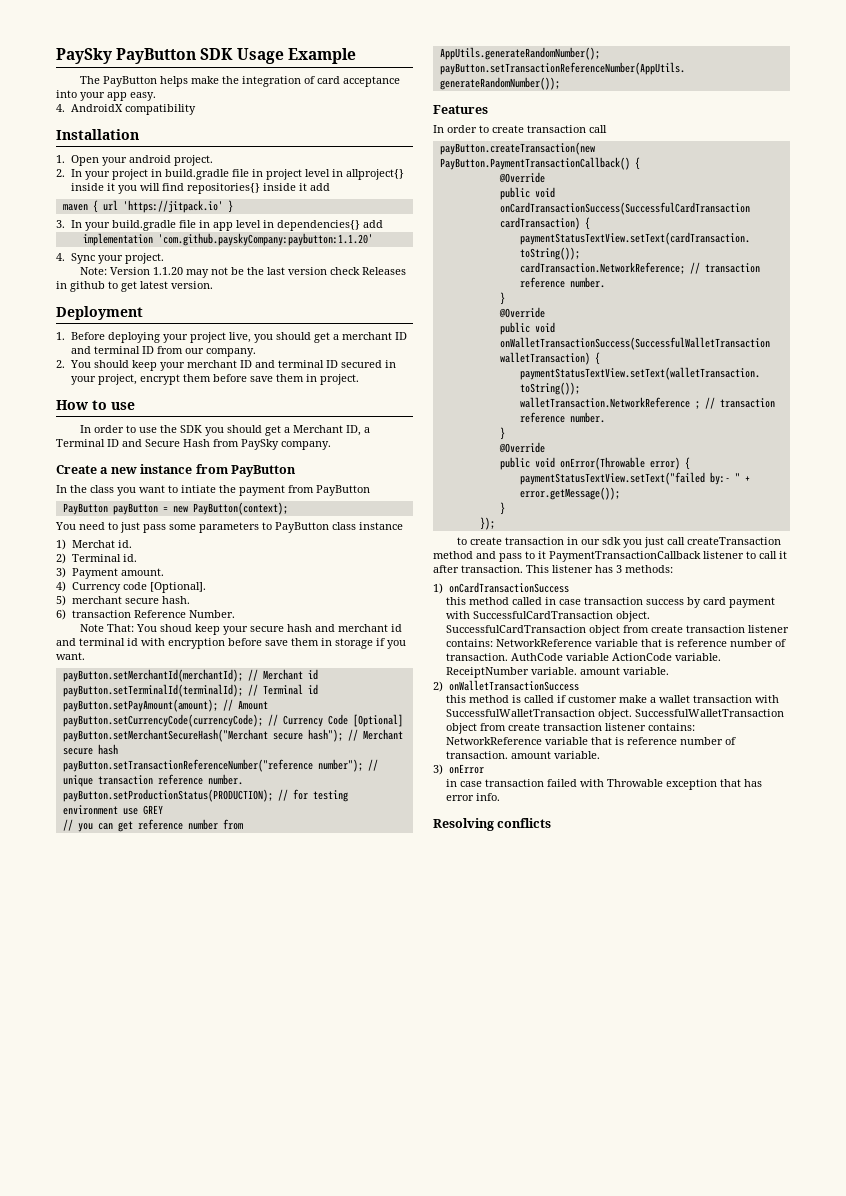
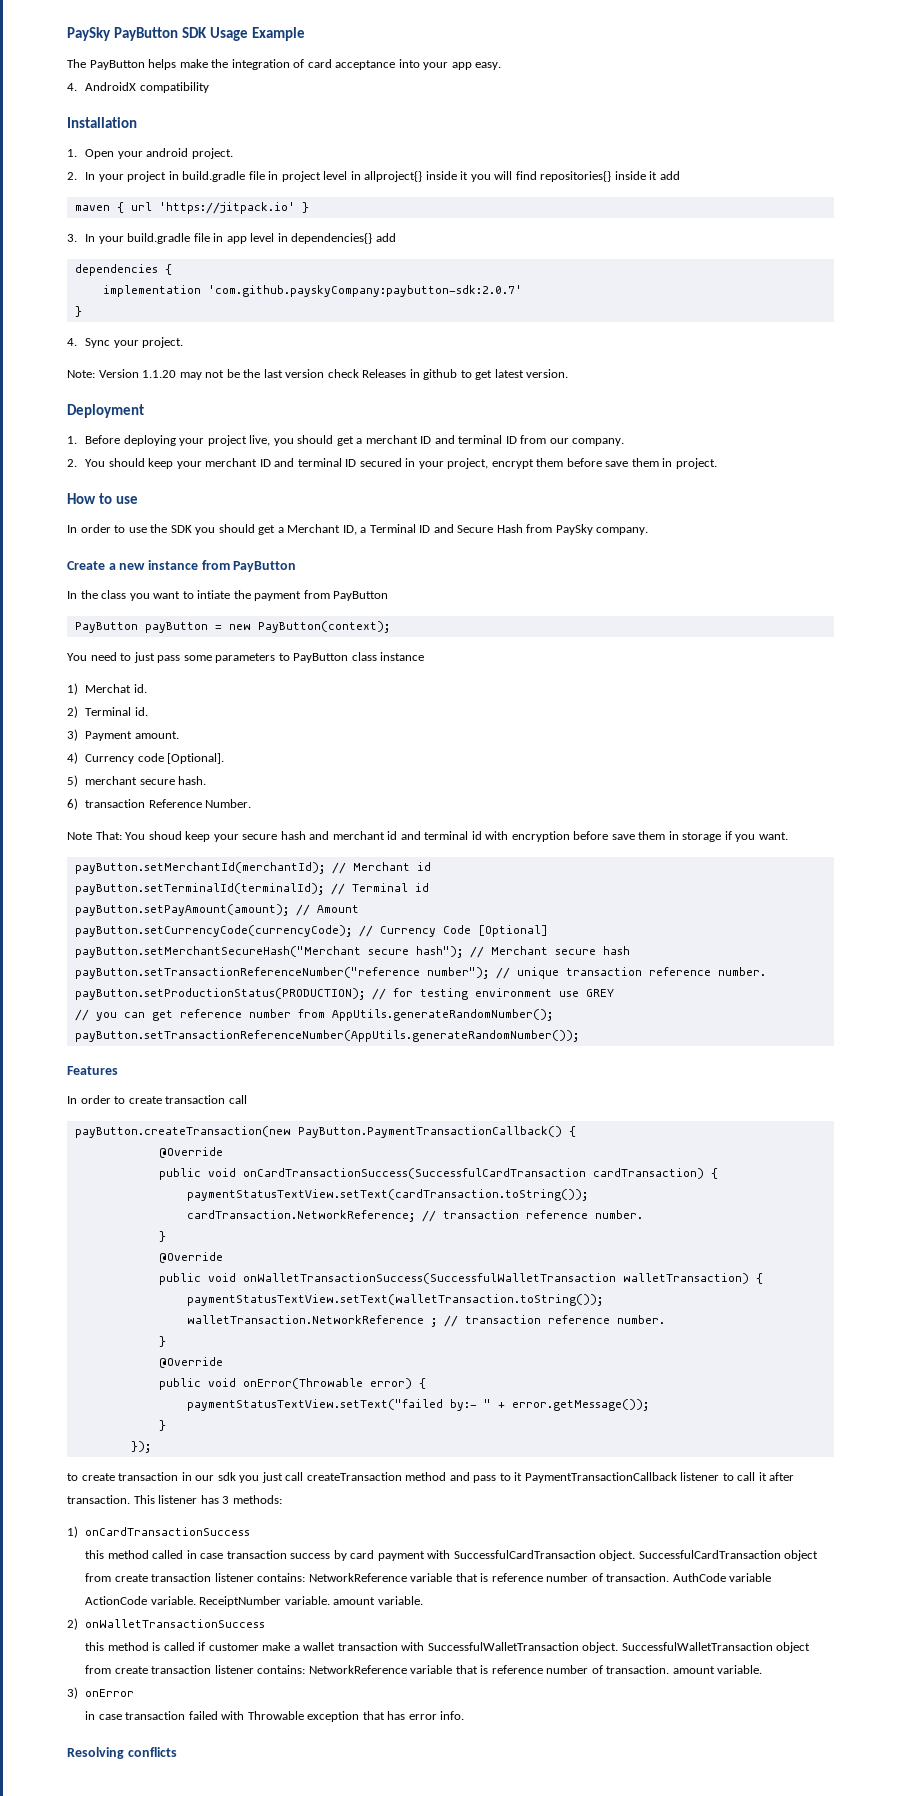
(383, 224) none -> [74,264,172,276] // dependencies {
[157,233,373,246] 'com.github.payskyCompany:paybutton:1.1.20' -> [207,285,522,297] [74,306,82,317] 'com.github.payskyCompany:paybutton-sdk:2.0.7' // }

